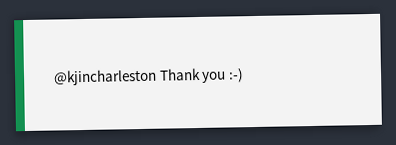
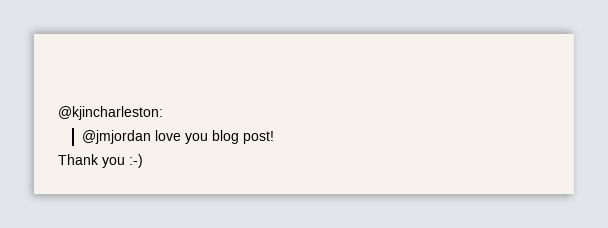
[53,68,157,86] @kjincharleston -> [58,106,163,120] [82,130,275,144] @kjincharleston: // @jmjordan love you blog post! //

